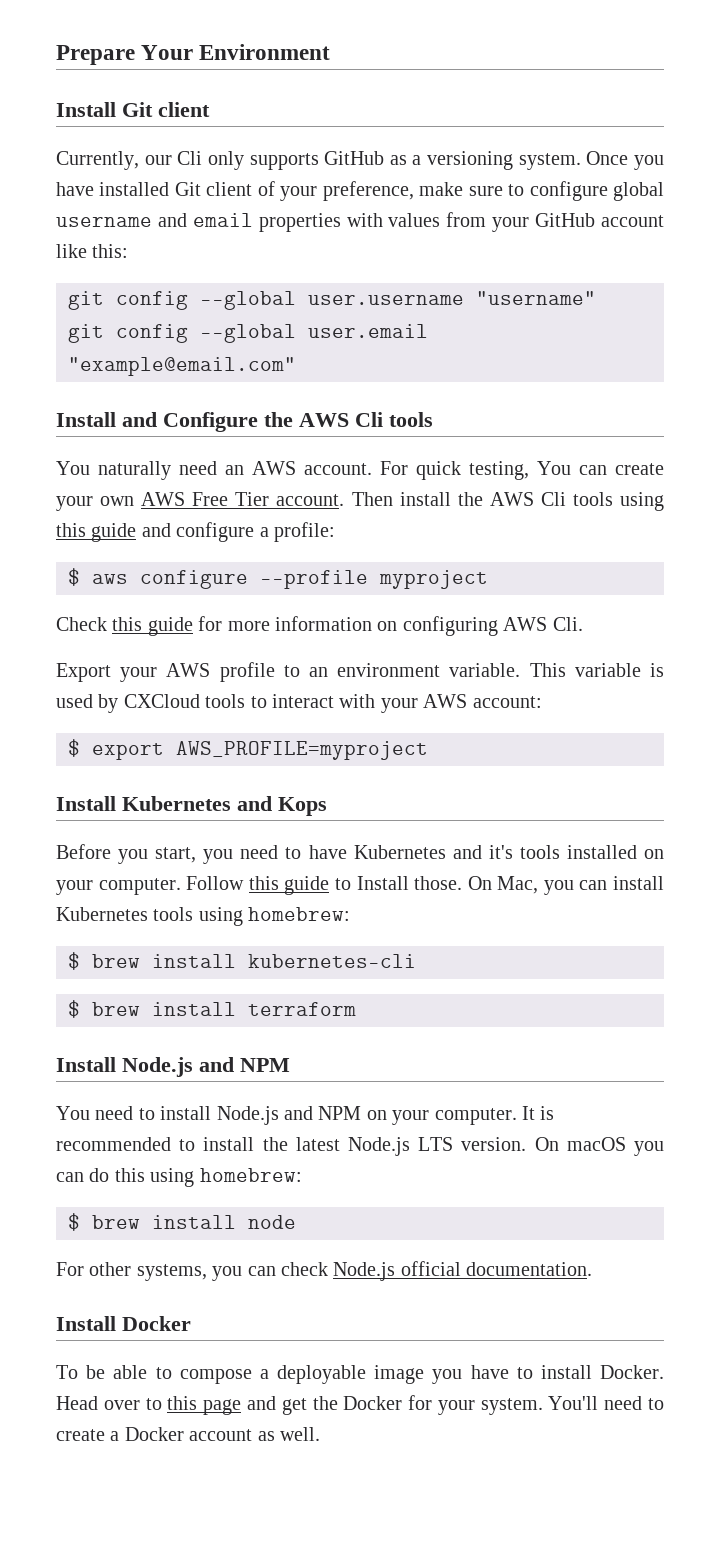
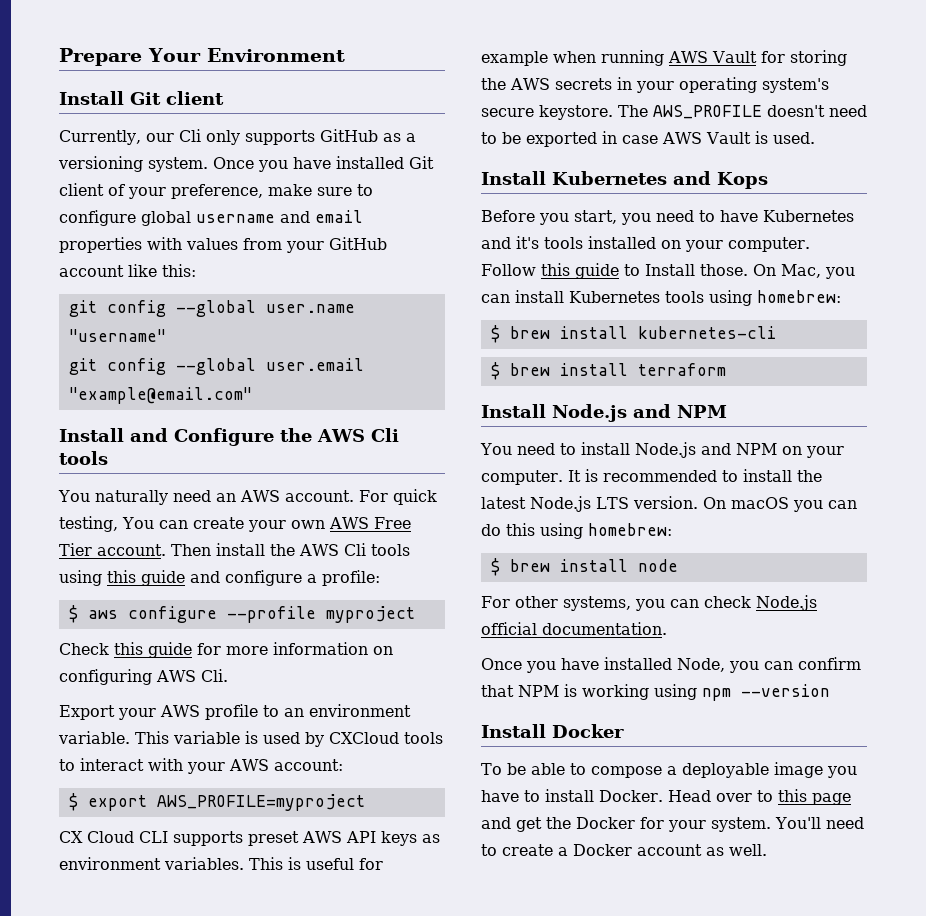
[308,295,464,305] user.username -> [265,304,355,313] user.name
(428, 750) none -> [59,831,440,846] [59,857,383,870] [481,50,847,66] [481,77,829,93] [481,105,867,120] [481,131,815,147] // CX Cloud CLI supports preset AWS API keys as environment variables. This is useful for example when running AWS Vault for storing the AWS secrets in your operating system's secure keystore. The AWS_PROFILE doesn't need to be exported in case AWS Vault is used.
(593, 1269) none -> [481,657,861,673] [481,684,830,701] // Once you have installed Node, you can confirm that NPM is working using npm --version

